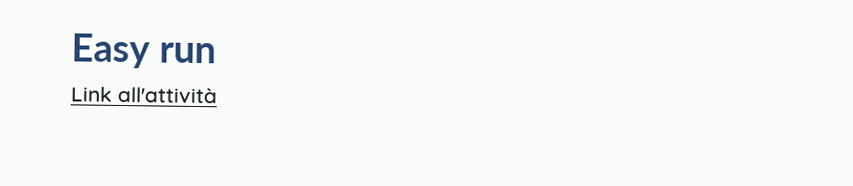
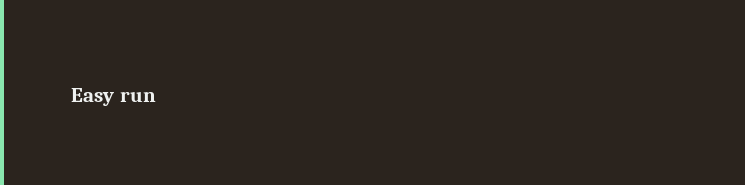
[70,86,218,105] // Link all'attività -> (156, 96) none

